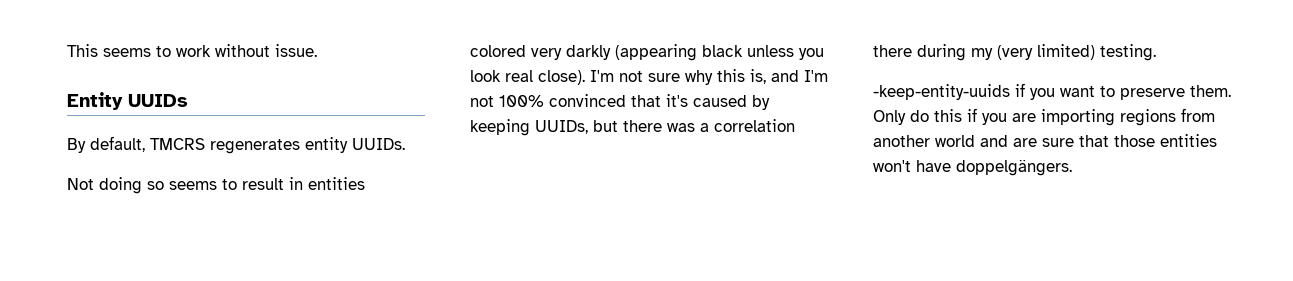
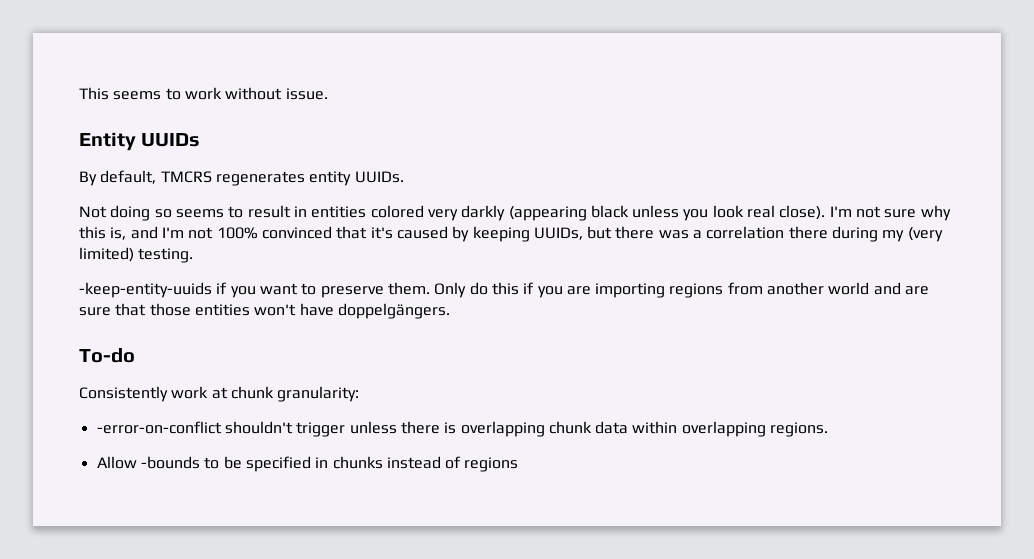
(1072, 167) none -> [79,348,135,363] [79,386,360,402] [96,421,829,437] [96,456,519,472] // To-do // Consistently work at chunk granularity: // -error-on-conflict shouldn't trigger unless there is overlapping chunk data within overlapping regions. // Allow -bounds to be specified in chunks instead of regions

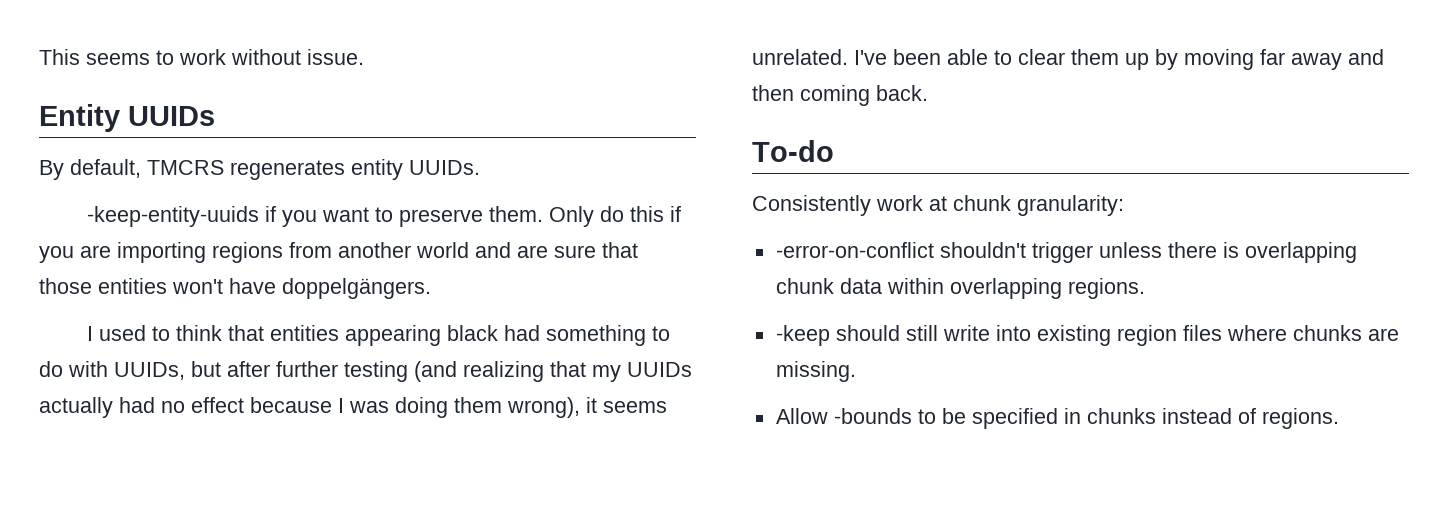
[79,205,951,221] [79,226,943,242] [79,247,194,263] // Not doing so seems to result in entities colored very darkly (appearing black unless you look real close). I'm not sure why this is, and I'm not 100% convinced that it's caused by keeping UUIDs, but there was a correlation there during my (very limited) testing. -> (480, 167) none
(450, 311) none -> [86,325,670,346] [39,361,692,382] [39,397,667,418] [752,49,1384,70] [752,85,928,106] // I used to think that entities appearing black had something to do with UUIDs, but after further testing (and realizing that my UUIDs actually had no effect because I was doing them wrong), it seems unrelated. I've been able to clear them up by moving far away and then coming back.
(829, 429) none -> [775,325,1399,346] [775,361,856,382] // -keep should still write into existing region files where chunks are missing.
[464,457,519,472] regions -> [1261,408,1339,429] regions.

